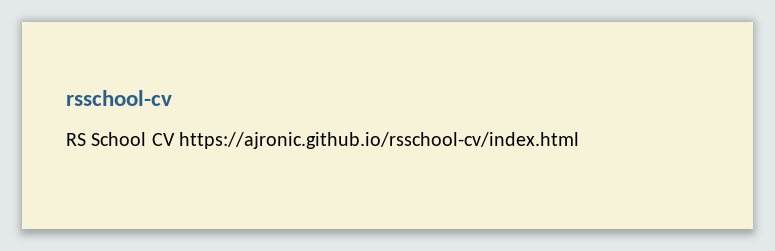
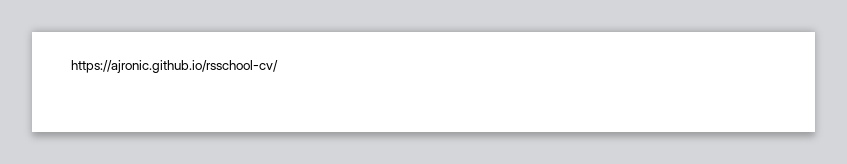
[66,90,172,106] [66,132,580,149] rsschool-cv // RS School CV https://ajronic.github.io/rsschool-cv/index.html -> [71,60,278,73] https://ajronic.github.io/rsschool-cv/

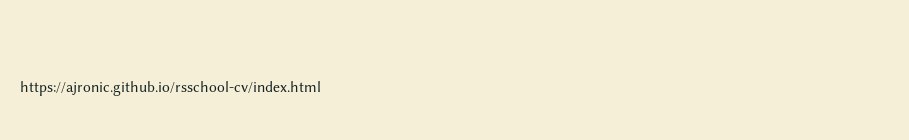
[71,60,278,73] https://ajronic.github.io/rsschool-cv/ -> [20,81,321,96] https://ajronic.github.io/rsschool-cv/index.html

